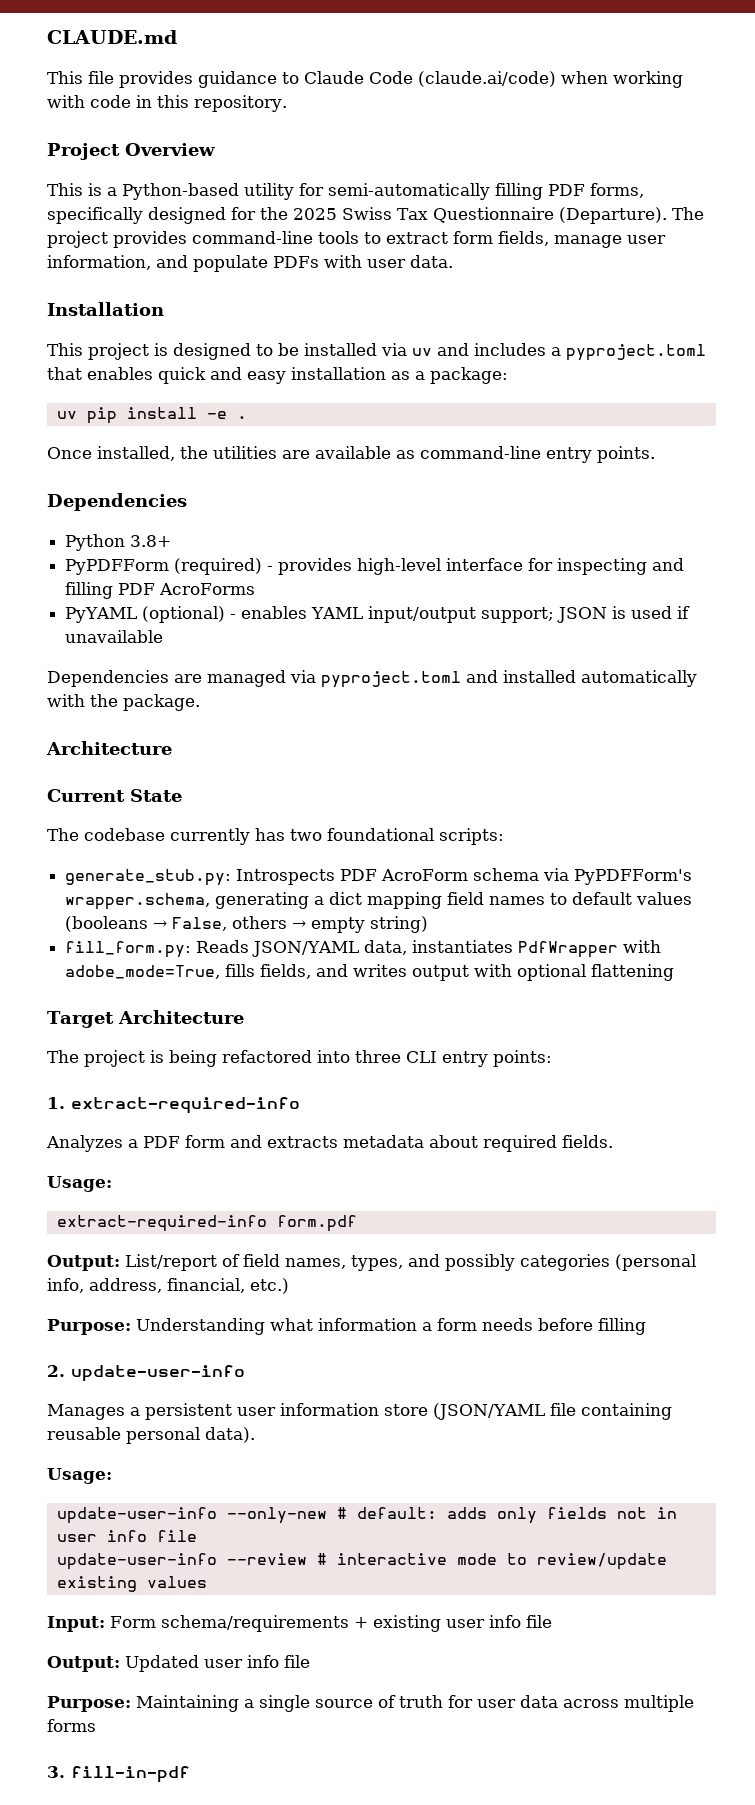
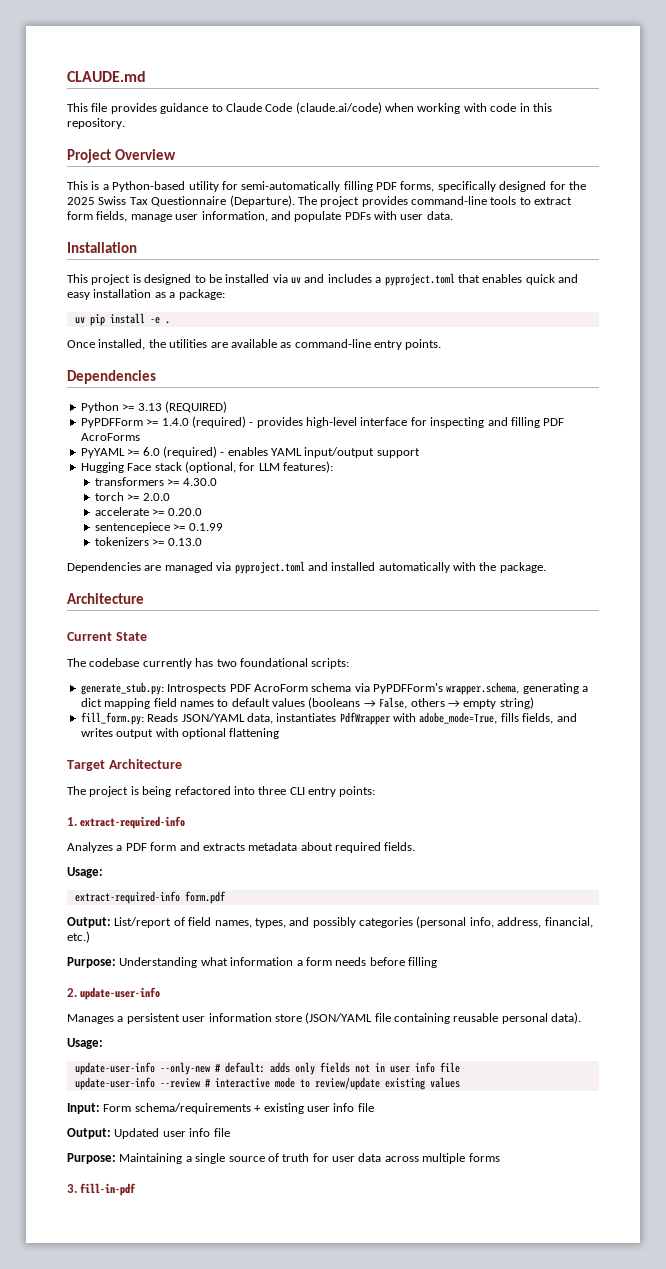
[130,535,172,547] 3.8+ -> [122,401,227,413] >= 3.13 (REQUIRED)
(170, 567) none -> [146,418,189,426] >= 1.4.0
[142,606,226,623] (optional) -> [127,446,217,458] >= 6.0 (required)
[481,606,691,623] [65,630,164,643] support; JSON is used if unavailable -> [376,448,420,458] [80,461,333,473] [94,477,217,486] [94,492,170,501] [94,507,202,516] [94,522,223,533] [94,537,202,546] support // Hugging Face stack (optional, for LLM features): // transformers >= 4.30.0 // torch >= 2.0.0 // accelerate >= 0.20.0 // sentencepiece >= 0.1.99 // tokenizers >= 0.13.0

